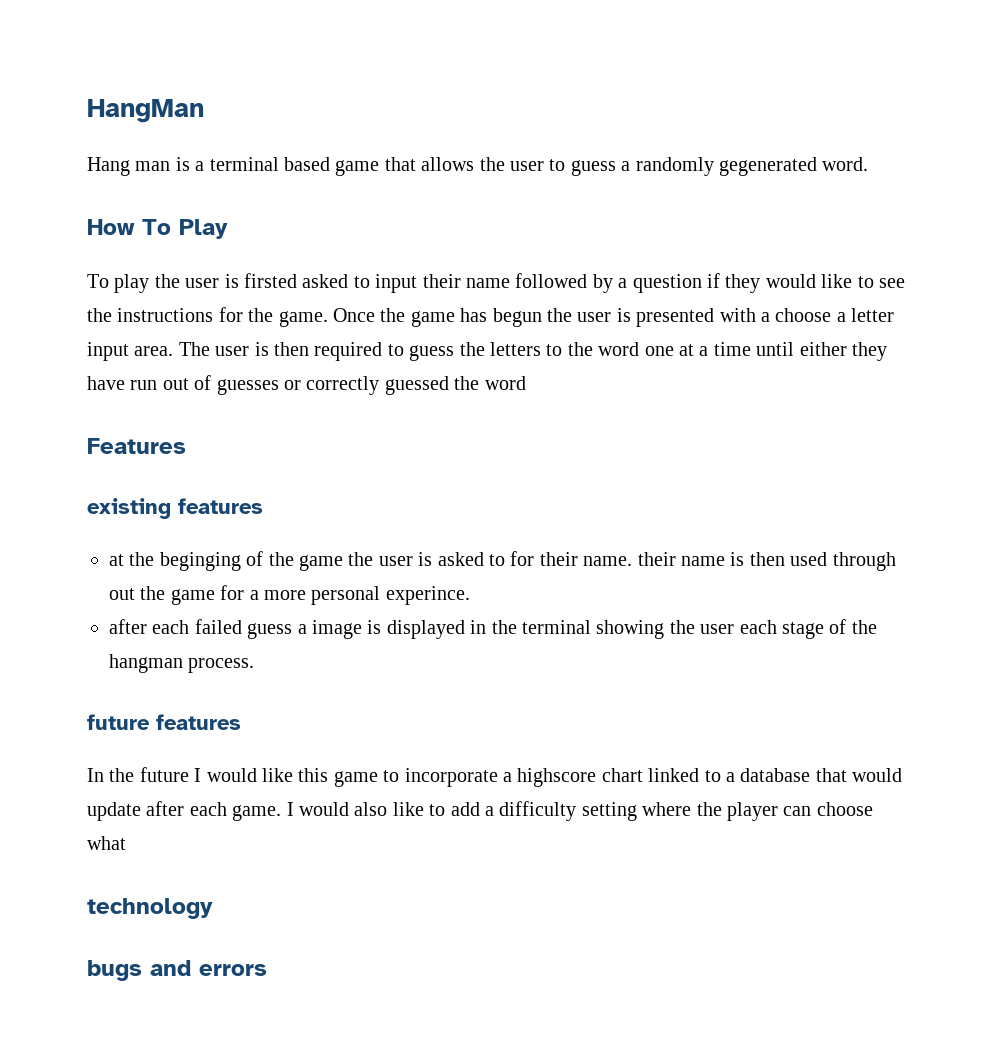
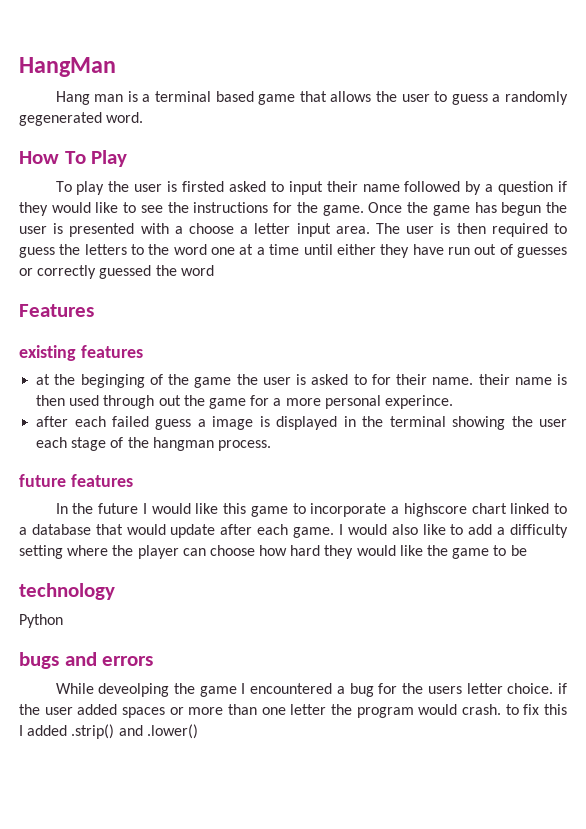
[87,836,126,850] what -> [259,545,527,559] how hard they would like the game to be
(213, 908) none -> [19,614,63,628] // Python
(267, 970) none -> [55,683,567,697] [19,704,568,718] [19,724,198,739] // While deveolping the game I encountered a bug for the users letter choice. if the user added spaces or more than one letter the program would crash. to fix this I added .strip() and .lower()

